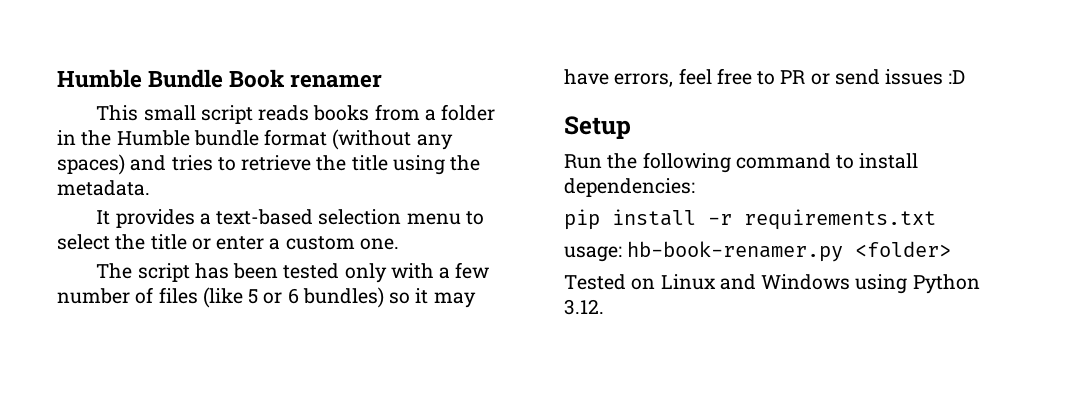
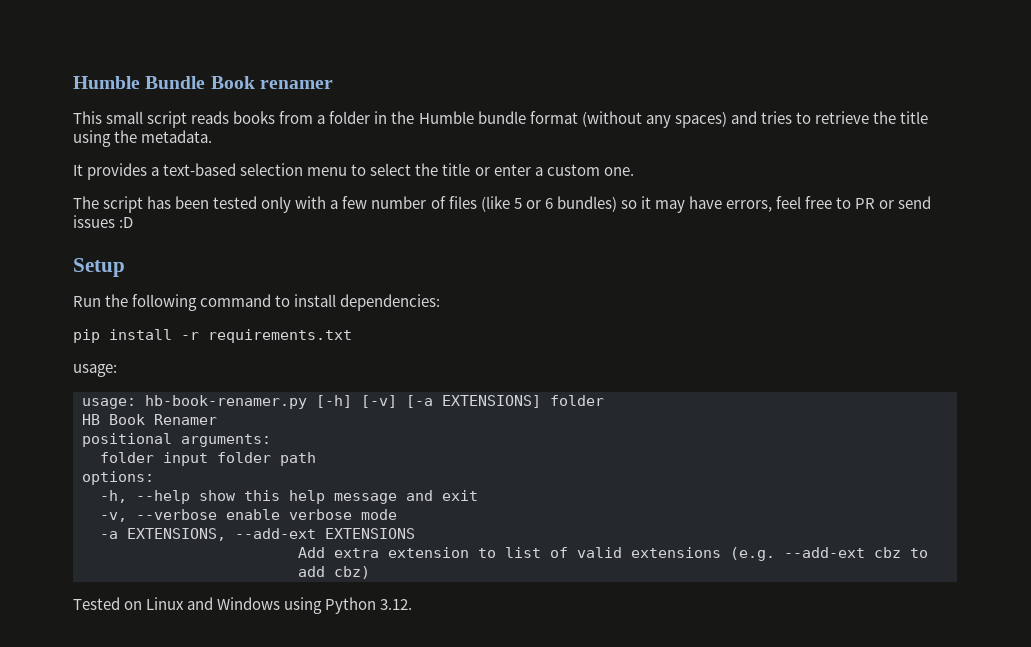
[627,241,952,262] hb-book-renamer.py <folder> -> [82,395,604,409] [82,414,217,425] [82,433,271,447] [100,452,316,466] [82,471,154,485] [100,490,478,504] [100,509,397,522] [100,528,415,541] [298,547,928,561] [298,566,370,579] // usage: hb-book-renamer.py [-h] [-v] [-a EXTENSIONS] folder // HB Book Renamer // positional arguments: // folder input folder path // options: // -h, --help show this help message and exit // -v, --verbose enable verbose mode // -a EXTENSIONS, --add-ext EXTENSIONS // Add extra extension to list of valid extensions (e.g. --add-ext cbz to add cbz)

